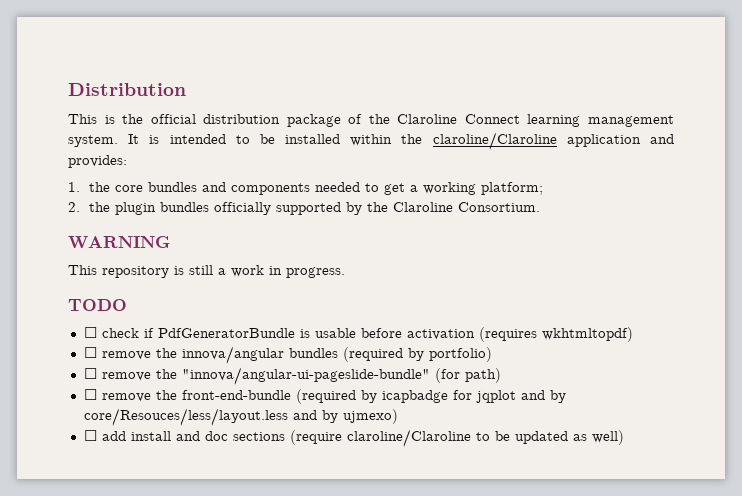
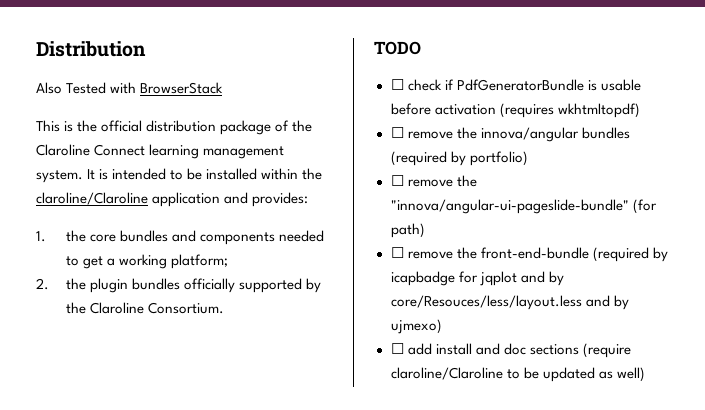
(186, 89) none -> [36,82,224,94] // Also Tested with BrowserStack
[68,236,170,249] [68,265,345,278] // WARNING // This repository is still a work in progress. -> (224, 308) none

